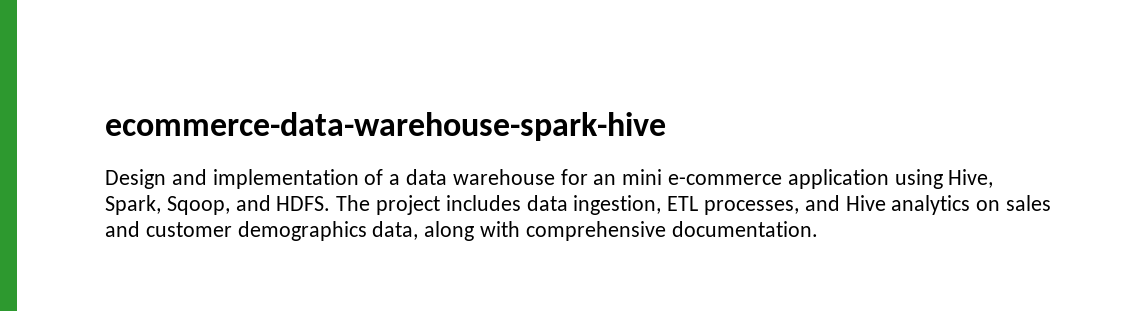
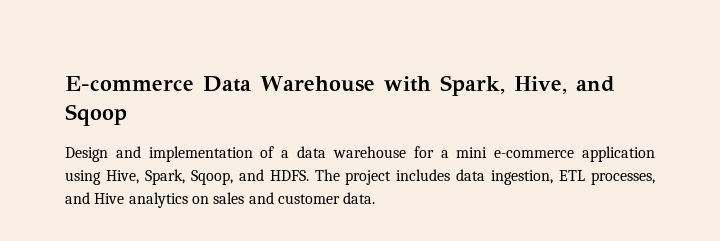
[105,112,666,141] ecommerce-data-warehouse-spark-hive -> [65,75,615,96] [65,104,127,126] E-commerce Data Warehouse with Spark, Hive, and Sqoop
[593,174,617,185] an -> [440,150,449,158] a
[237,221,818,241] demographics data, along with comprehensive documentation. -> [343,192,376,204] data.

